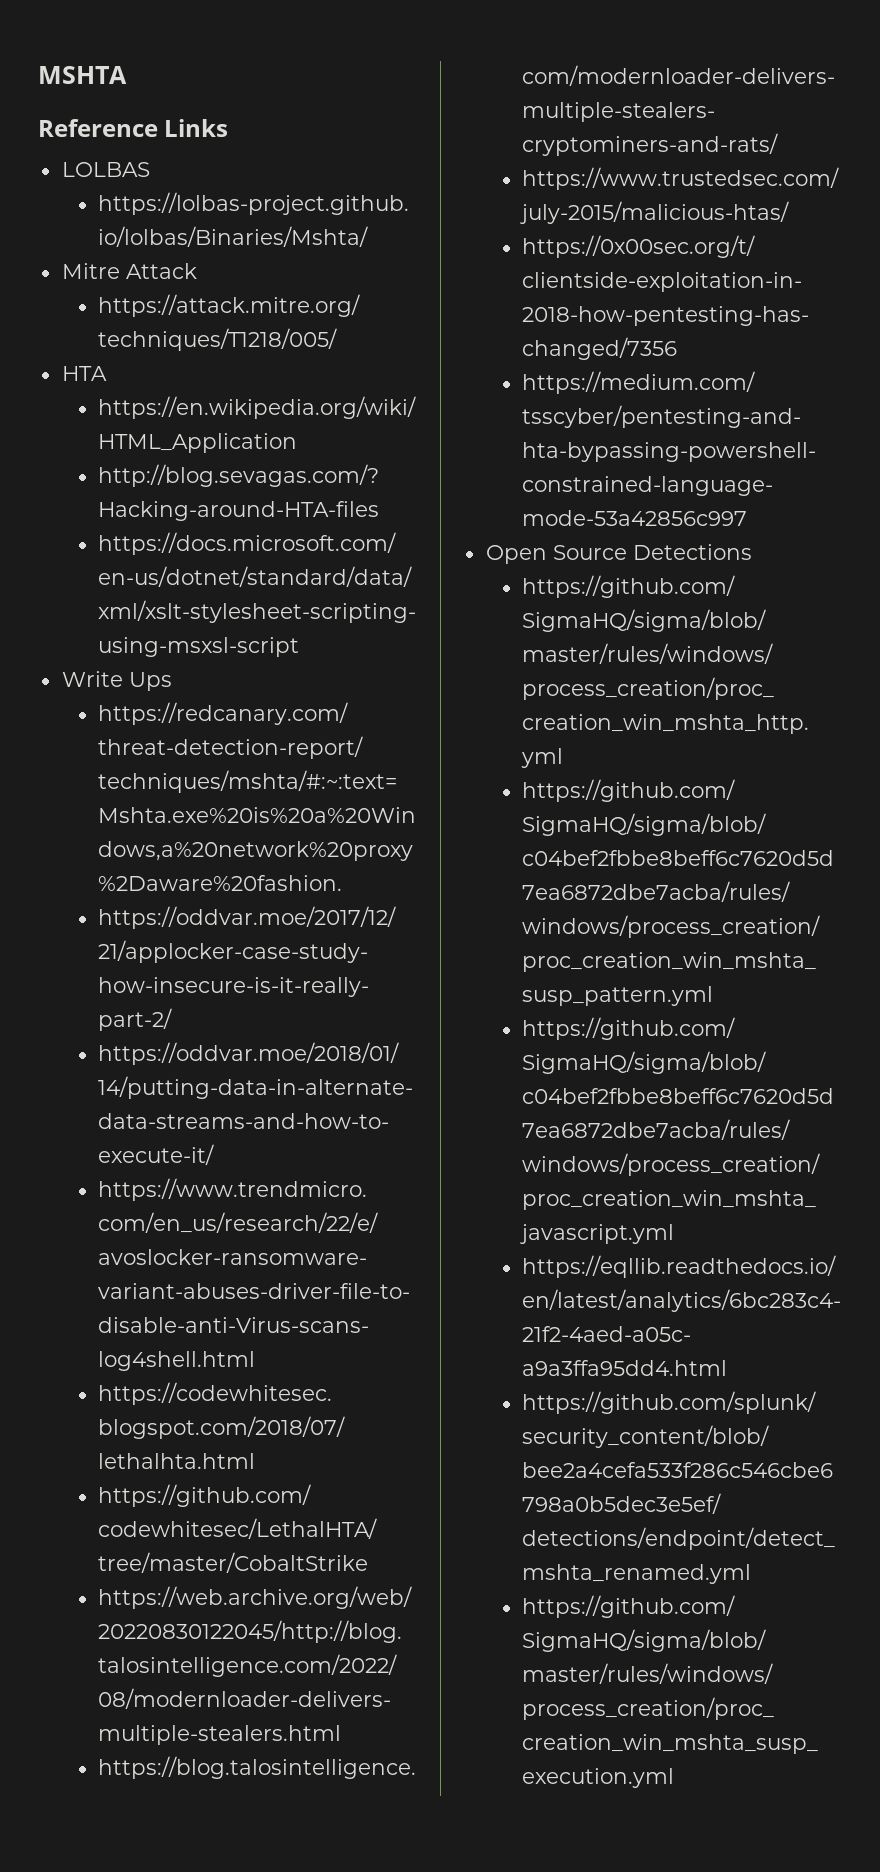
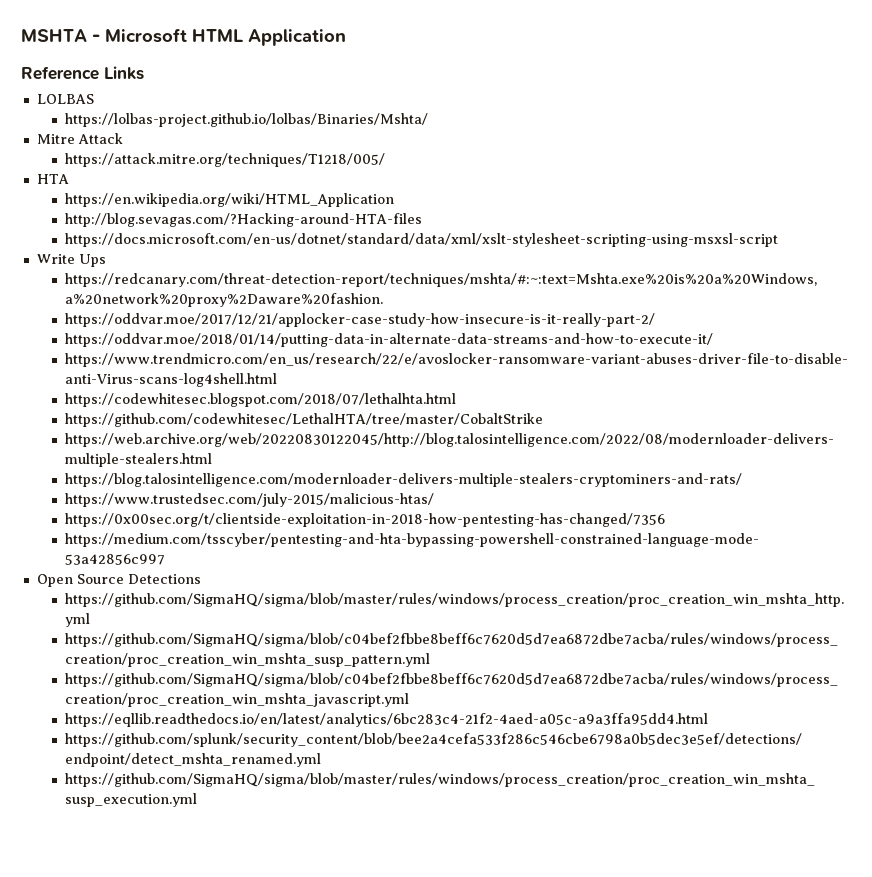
(127, 75) none -> [92,28,346,46] - Microsoft HTML Application

